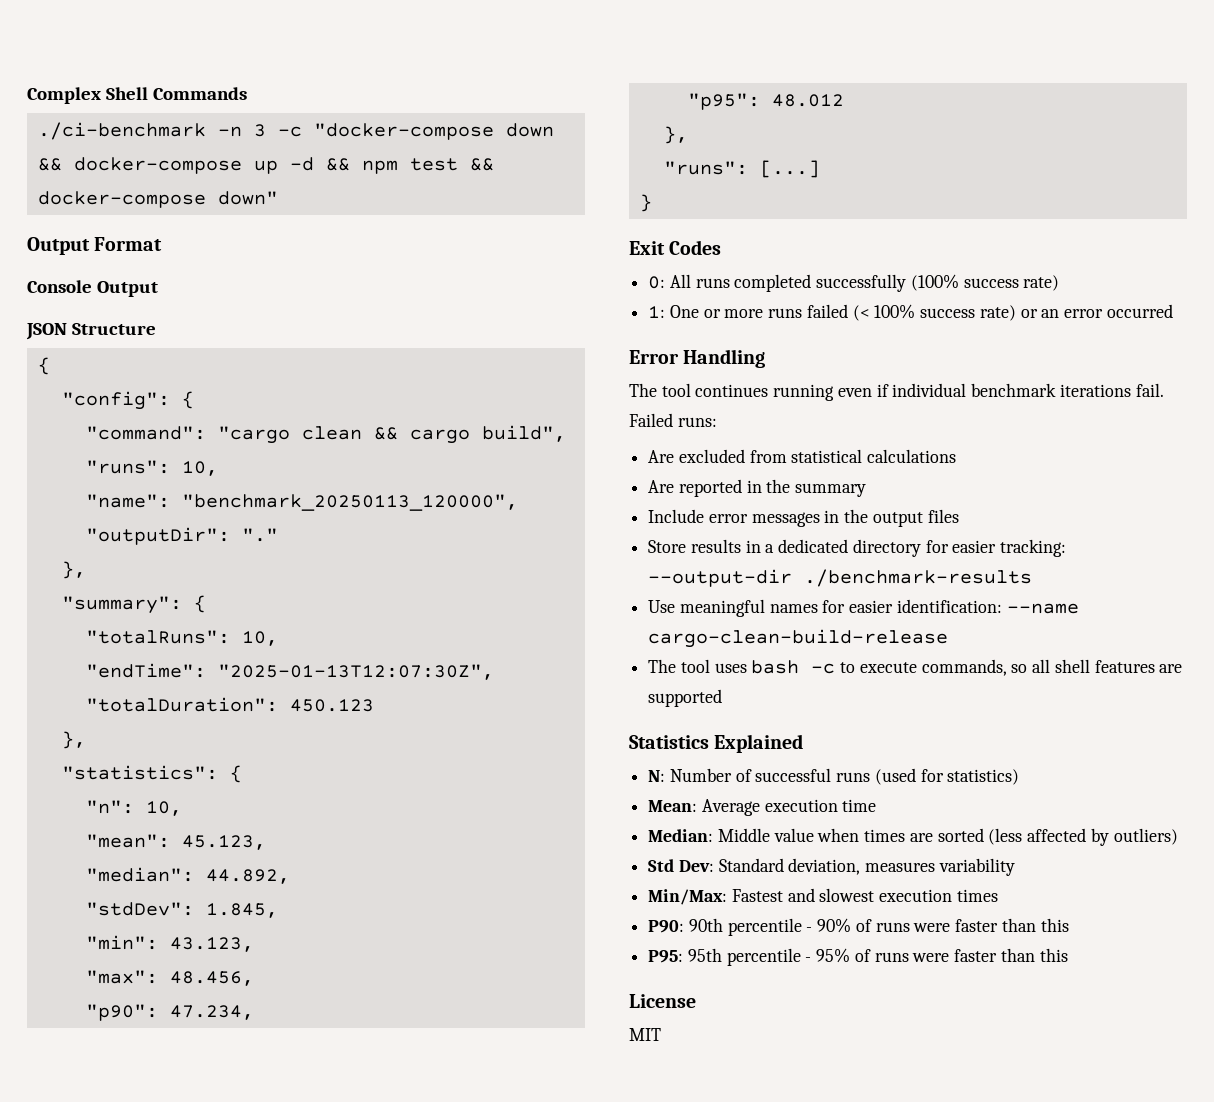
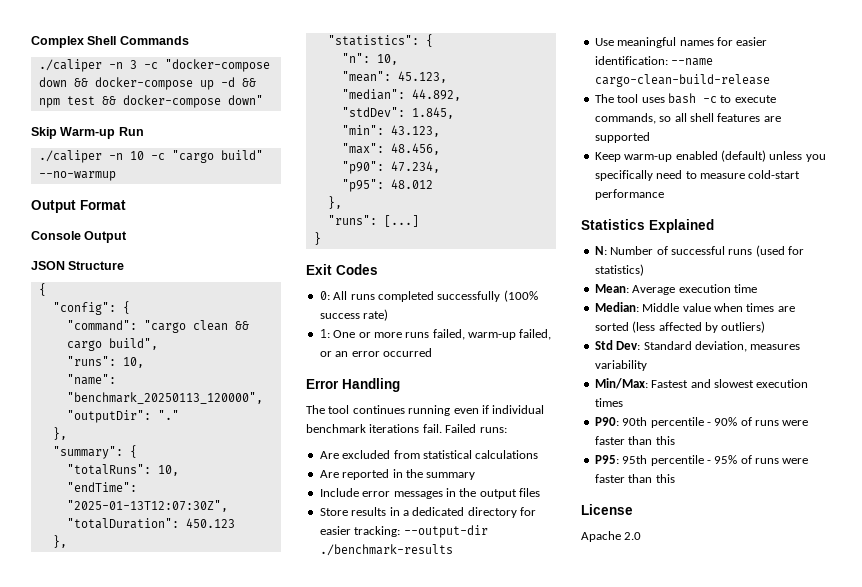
[37,122,206,140] ./ci-benchmark -> [38,59,102,72] ./caliper
(278, 198) none -> [31,127,144,139] [38,150,263,163] [38,171,116,181] // Skip Warm-up Run // ./caliper -n 10 -c "cargo build" --no-warmup
[806,304,1016,321] failed (< 100% success rate) -> [432,329,552,340] failed, warm-up failed,
(723, 698) none -> [594,150,826,162] [594,170,801,181] [594,189,664,200] // Keep warm-up enabled (default) unless you specifically need to measure cold-start performance
[629,1028,661,1041] MIT -> [581,531,642,542] Apache 2.0

